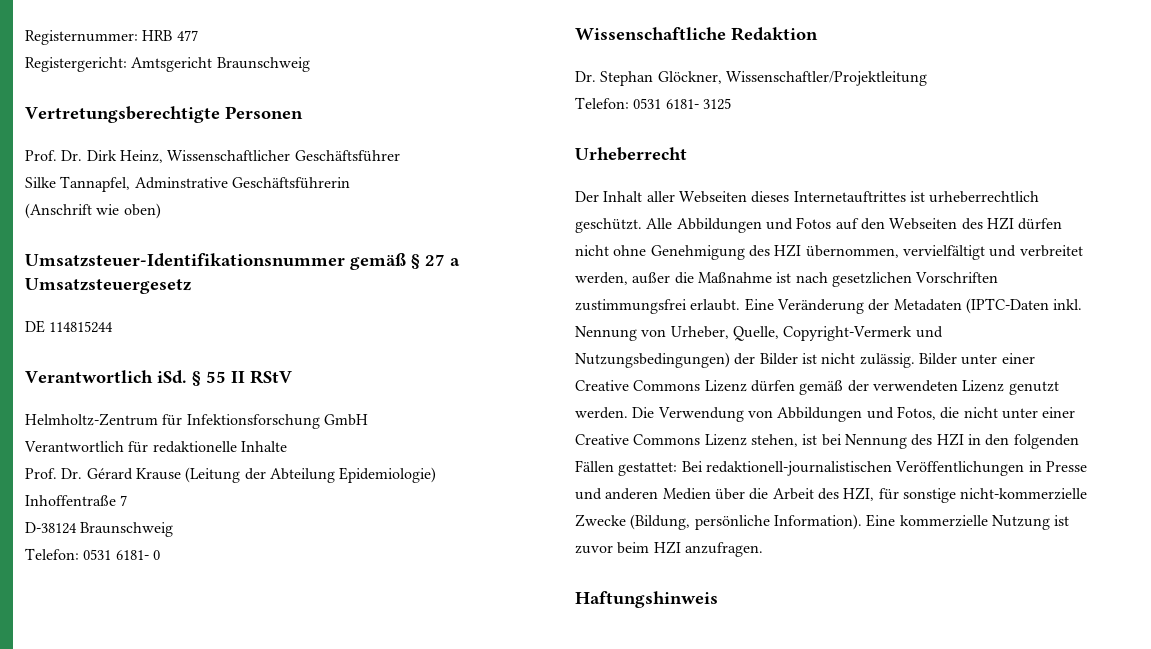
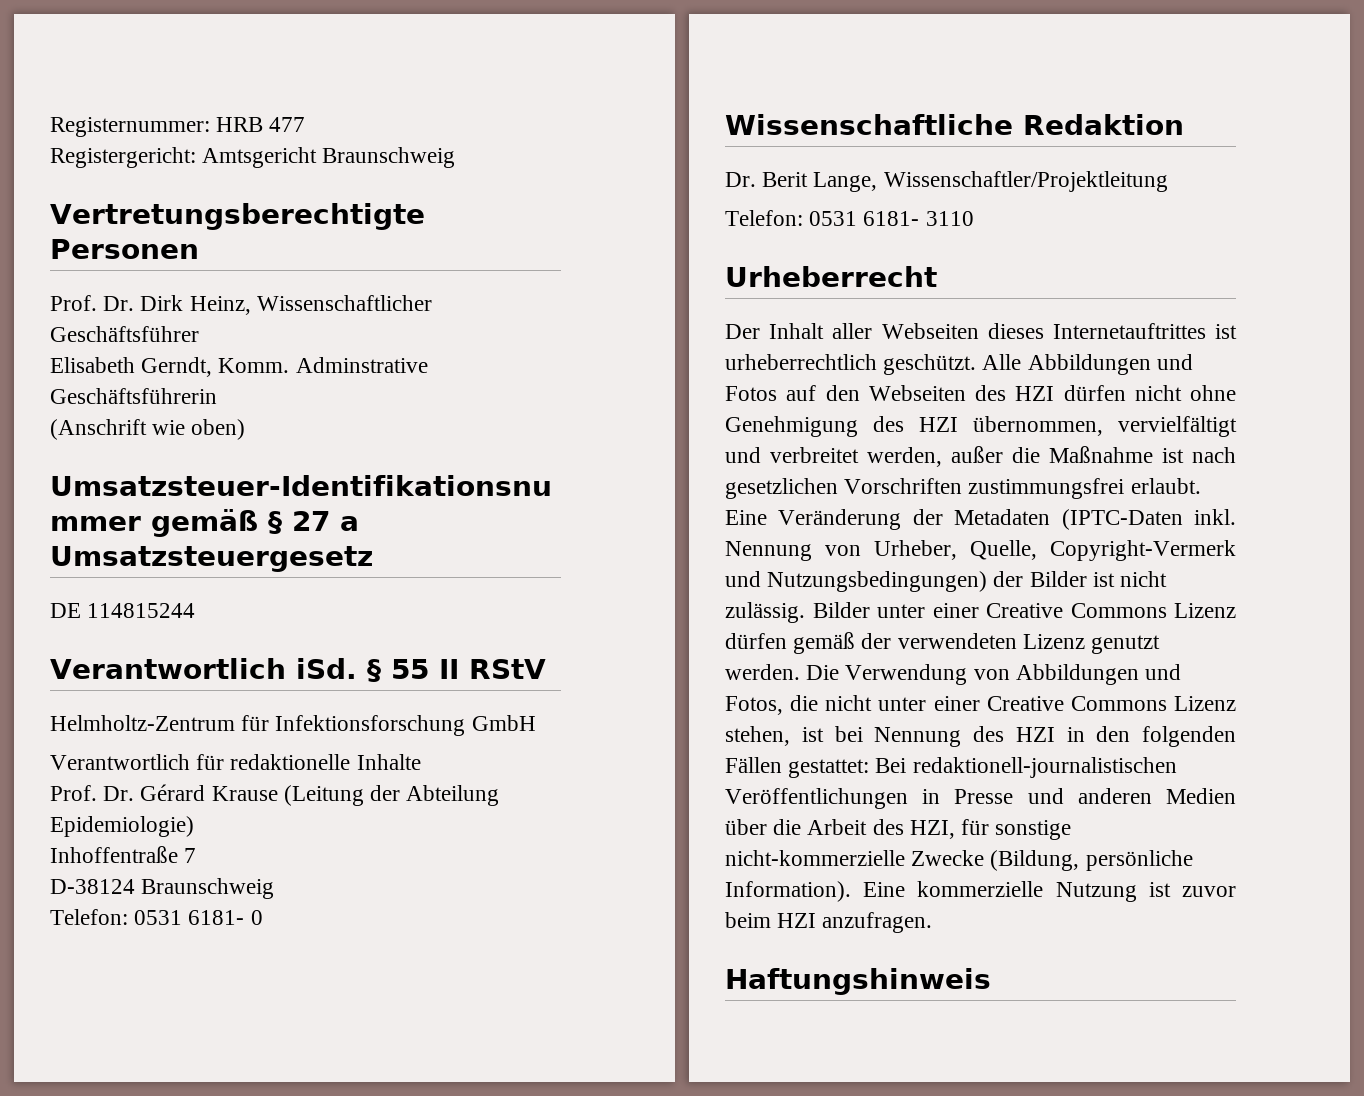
[25,176,131,192] Silke Tannapfel, -> [50,357,290,377] Elisabeth Gerndt, Komm.
[600,71,722,86] Stephan Glöckner, -> [762,172,878,192] Berit Lange,
[702,98,731,110] 3125 -> [925,211,974,226] 3110

